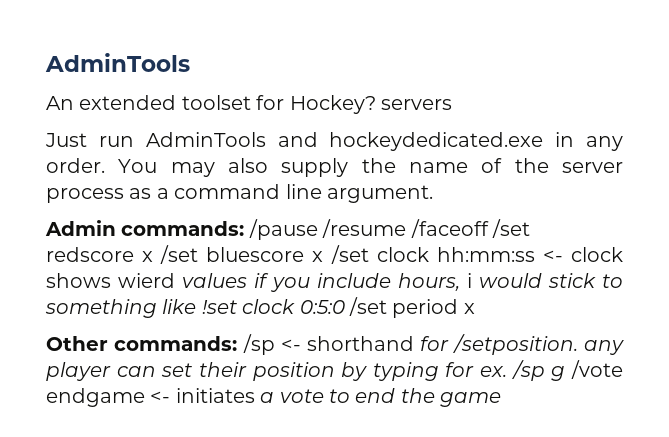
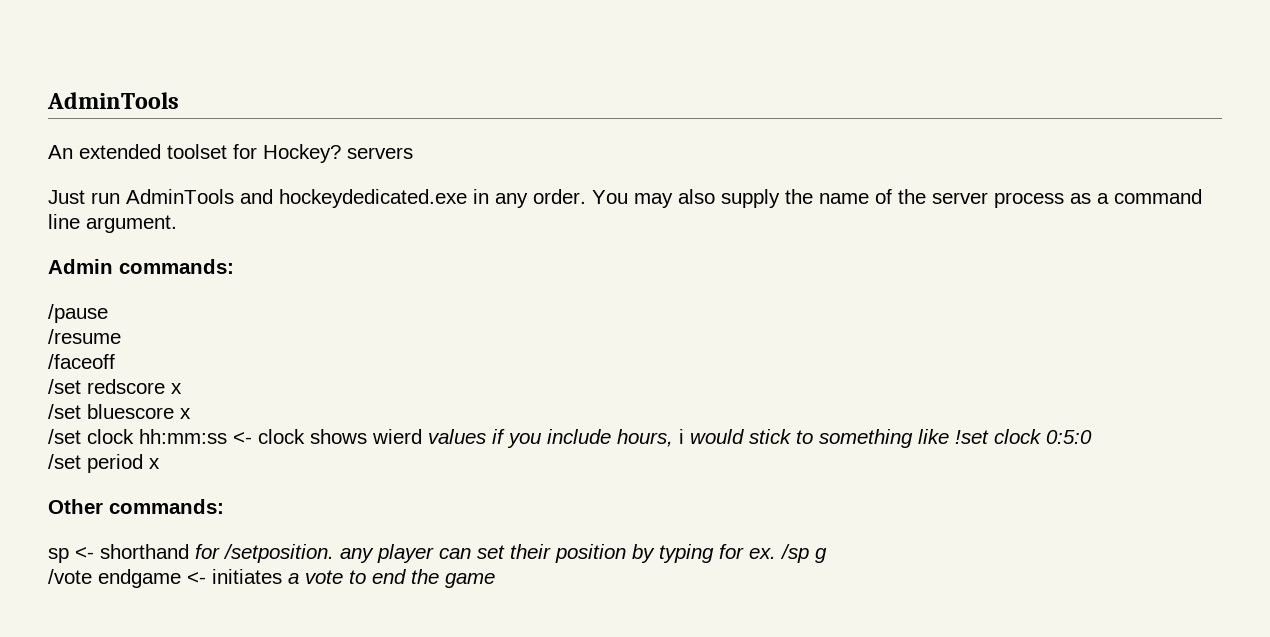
(245, 228) none -> (234, 266) //
(318, 229) none -> (108, 313) //
(407, 228) none -> (121, 336) //
(489, 228) none -> (115, 361) //
(154, 256) none -> (182, 388) //
(324, 256) none -> (191, 413) //
(345, 307) none -> (1092, 437) //
[242,334,275,355] /sp -> [48,548,69,563] // sp
(566, 373) none -> (827, 555) //

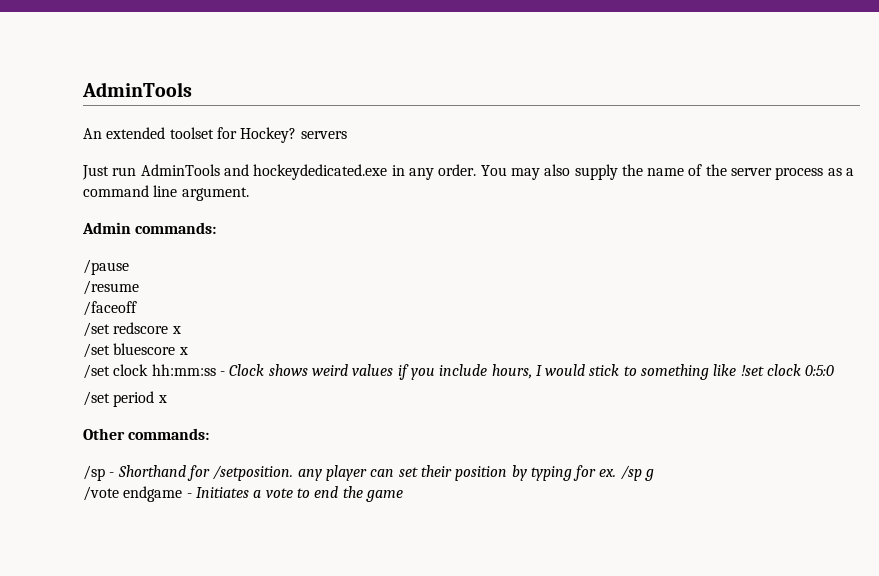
[233,429,422,444] <- clock shows wierd -> [219,364,348,376] - Clock shows weird
[679,429,684,444] i -> [535,365,542,376] I
[48,544,189,563] sp <- shorthand -> [83,465,186,481] /sp - Shorthand
[187,569,282,584] <- initiates -> [186,487,249,498] - Initiates

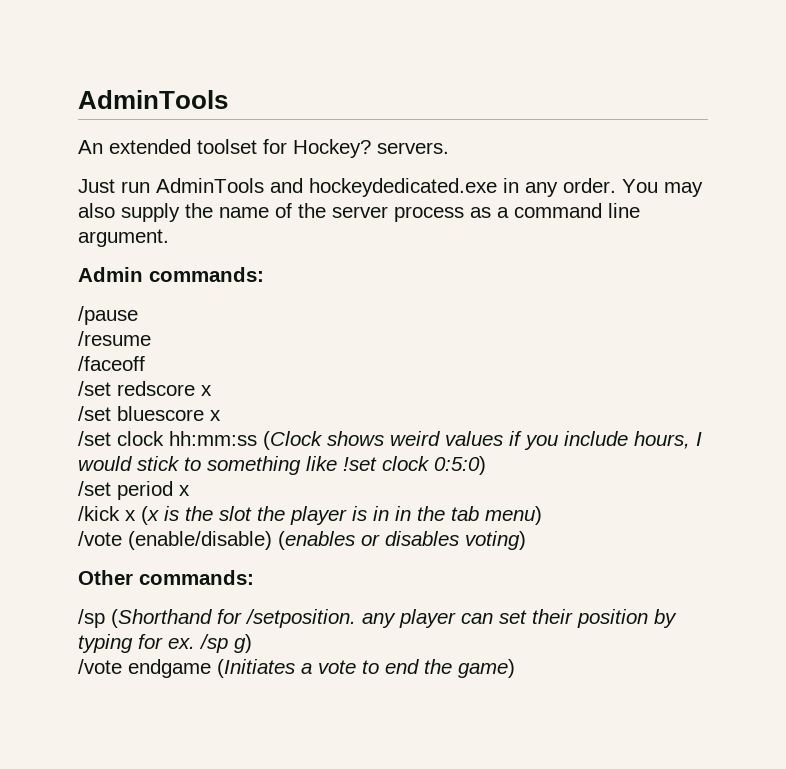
[300,131,347,139] servers -> [377,142,449,154] servers.
[219,364,265,376] - Clock -> [263,431,323,450] (Clock
[805,365,835,376] 0:5:0 -> [434,456,486,475] 0:5:0)
(167, 399) none -> [78,506,542,525] [78,531,526,550] // /kick x (x is the slot the player is in in the tab menu) // /vote (enable/disable) (enables or disables voting)
[109,465,186,477] - Shorthand -> [111,609,212,628] (Shorthand
[645,469,655,481] g -> [234,634,252,653] g)
[186,487,249,498] - Initiates -> [217,659,295,678] (Initiates
[365,490,403,502] game -> [458,659,515,678] game)

